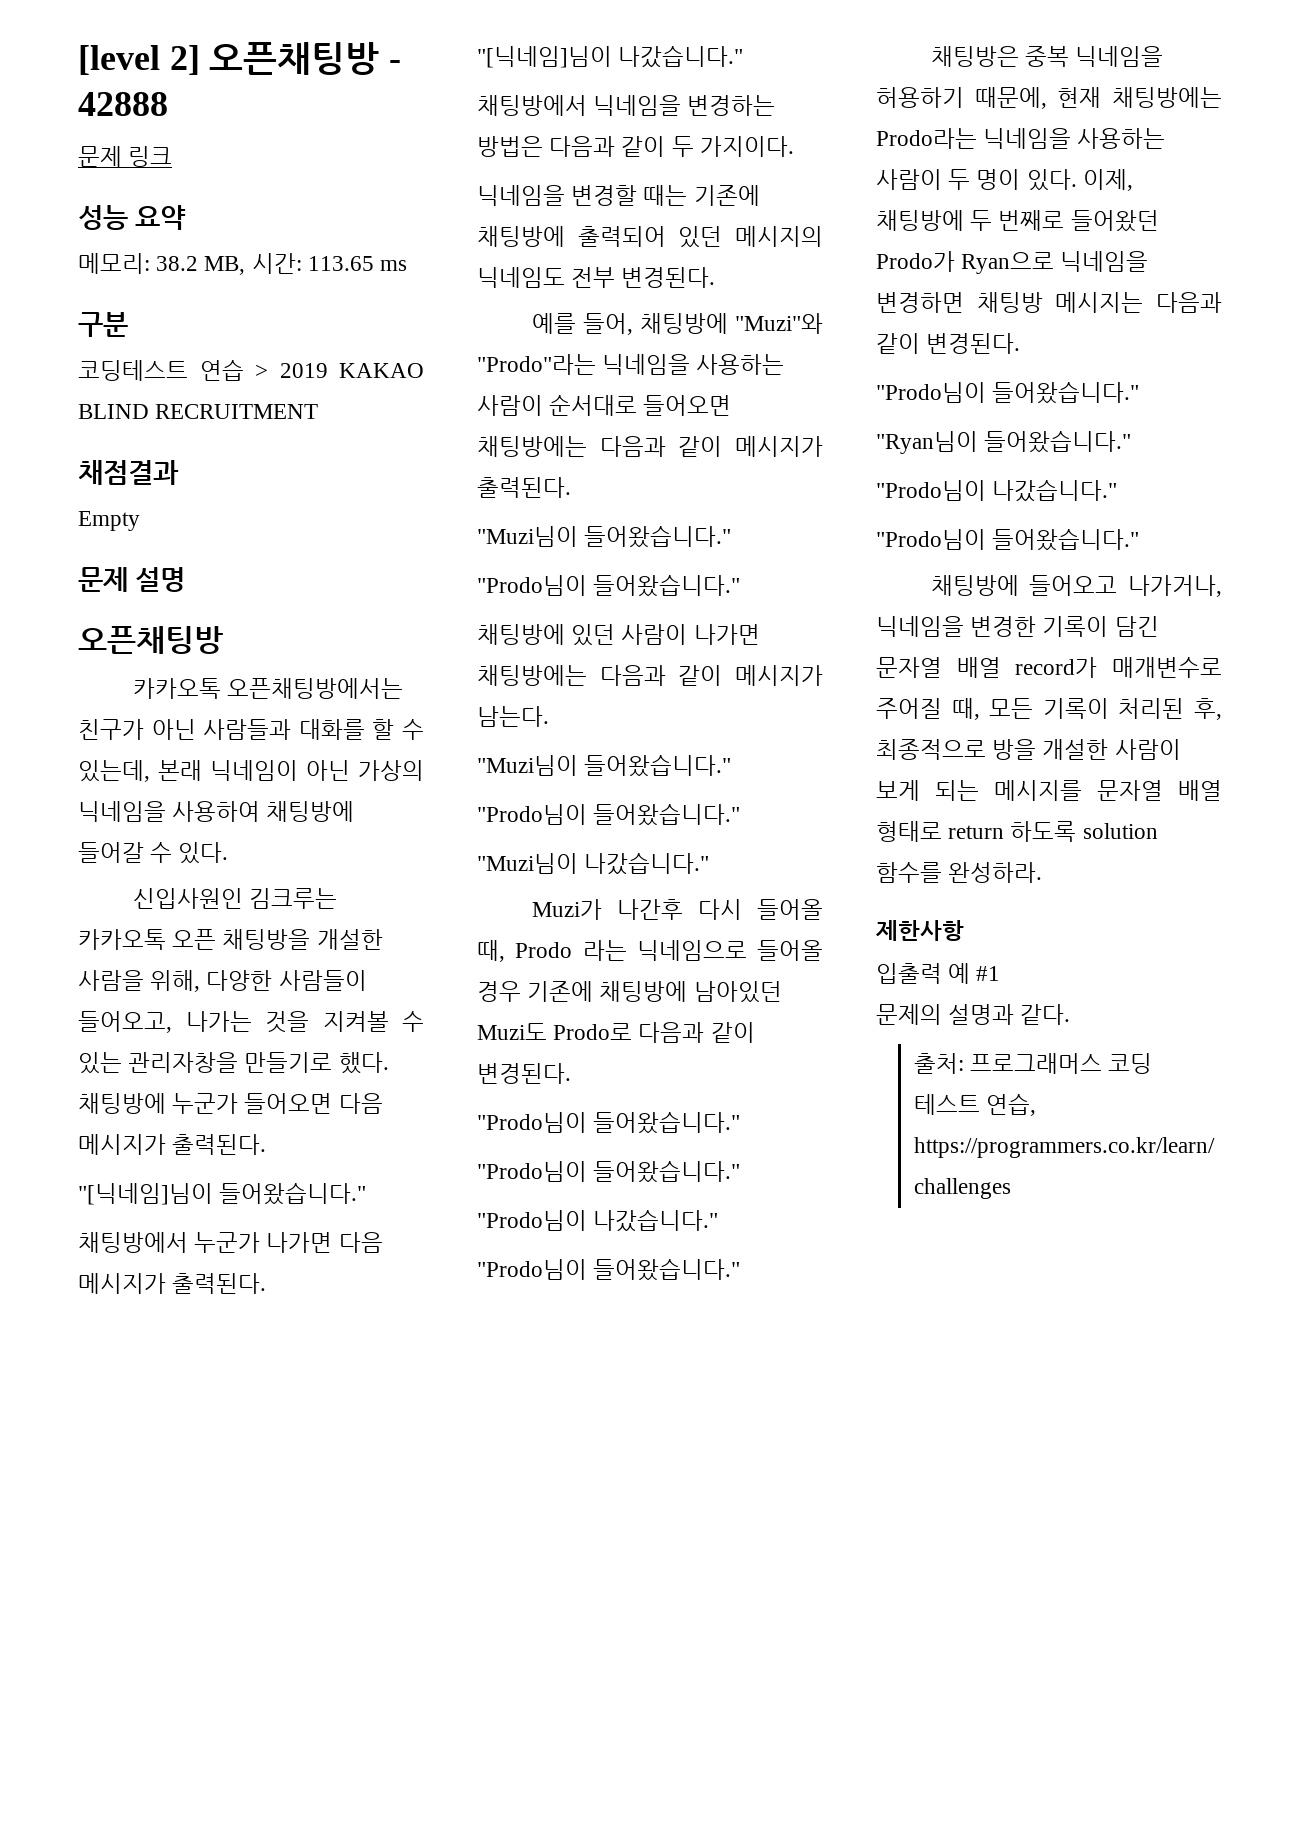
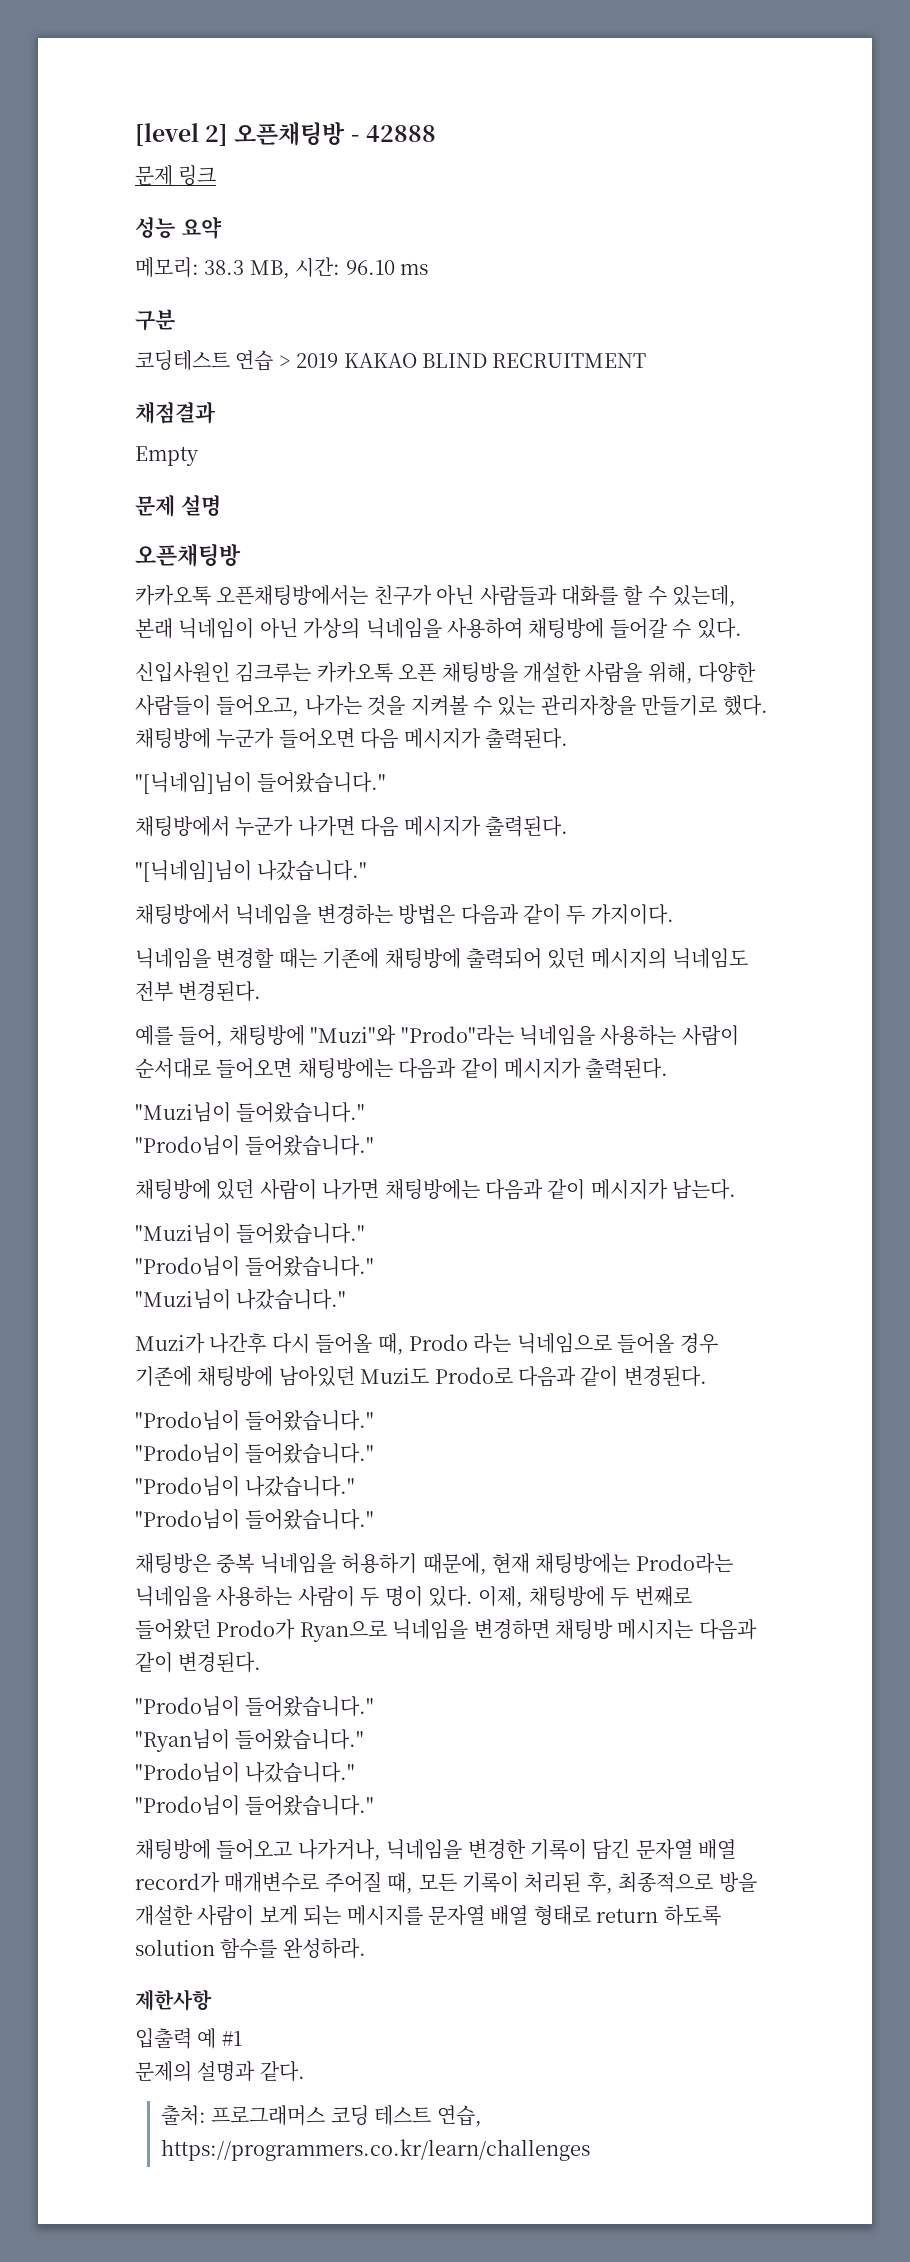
[156,256,199,271] 38.2 -> [204,260,245,275] 38.3
[307,256,374,271] 113.65 -> [345,260,395,275] 96.10

